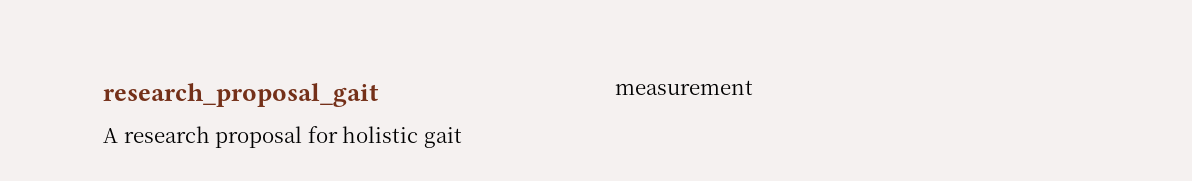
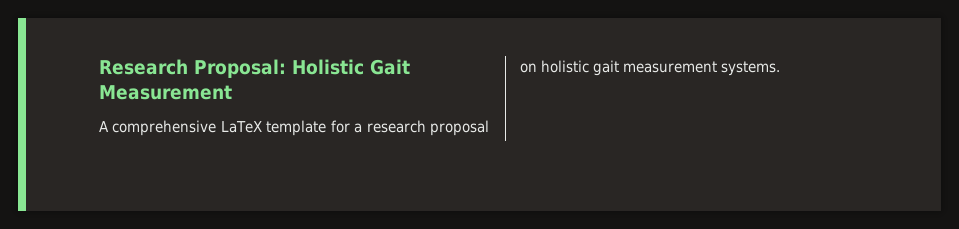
[103,83,379,107] [103,128,118,143] research_proposal_gait // A -> [99,59,410,78] [99,85,232,100] [99,120,363,136] Research Proposal: Holistic Gait Measurement // A comprehensive LaTeX template for a
[307,126,338,143] for -> [520,63,537,73] on
(753, 87) none -> [721,61,781,76] systems.

